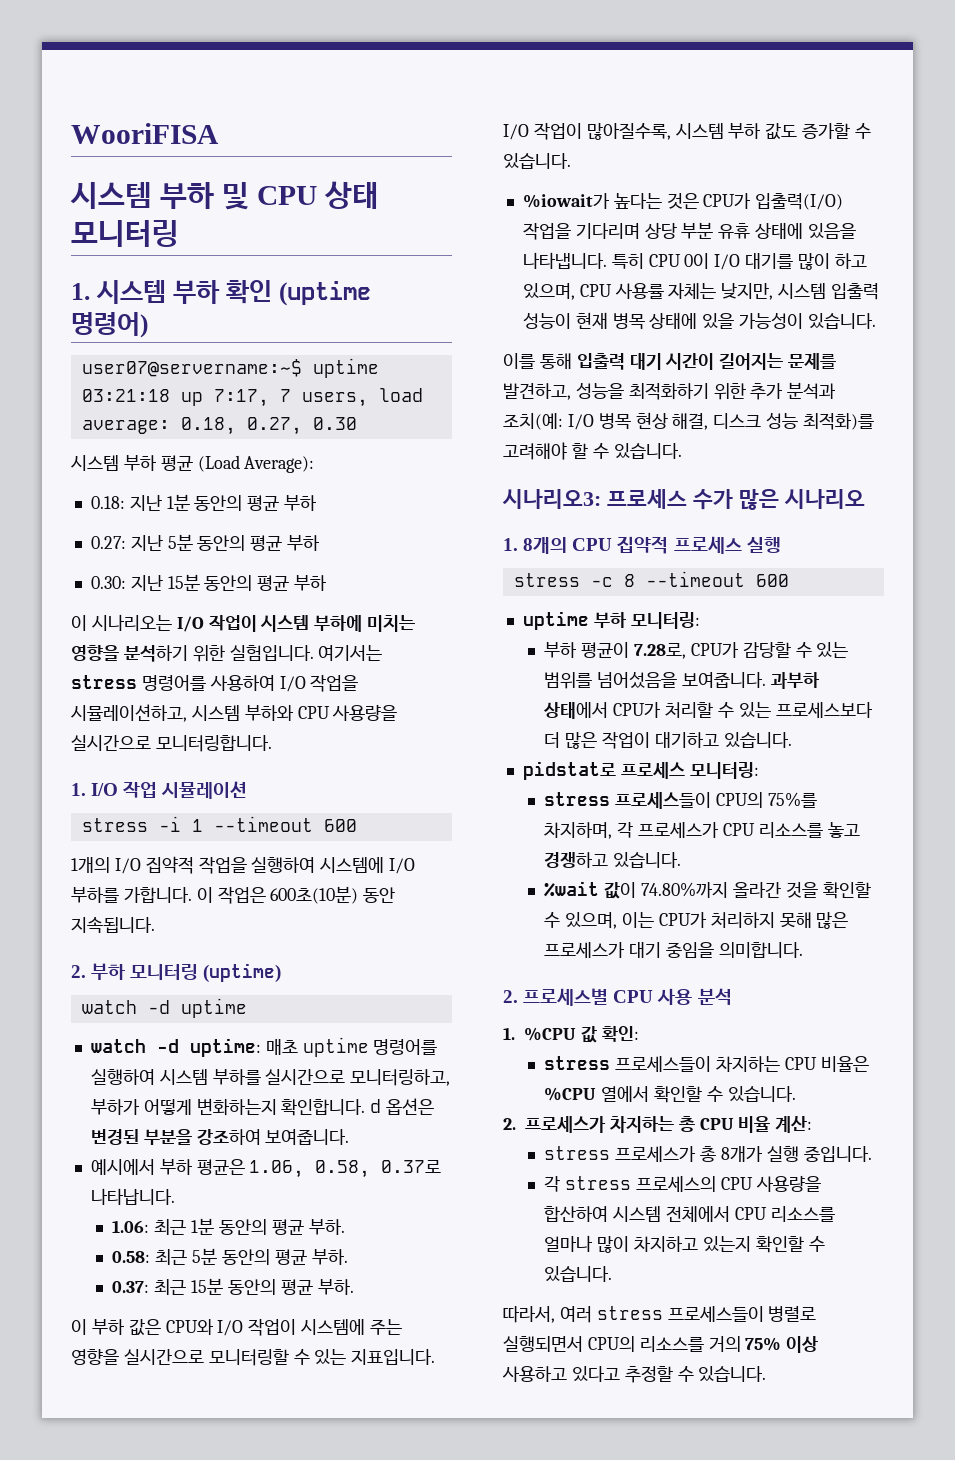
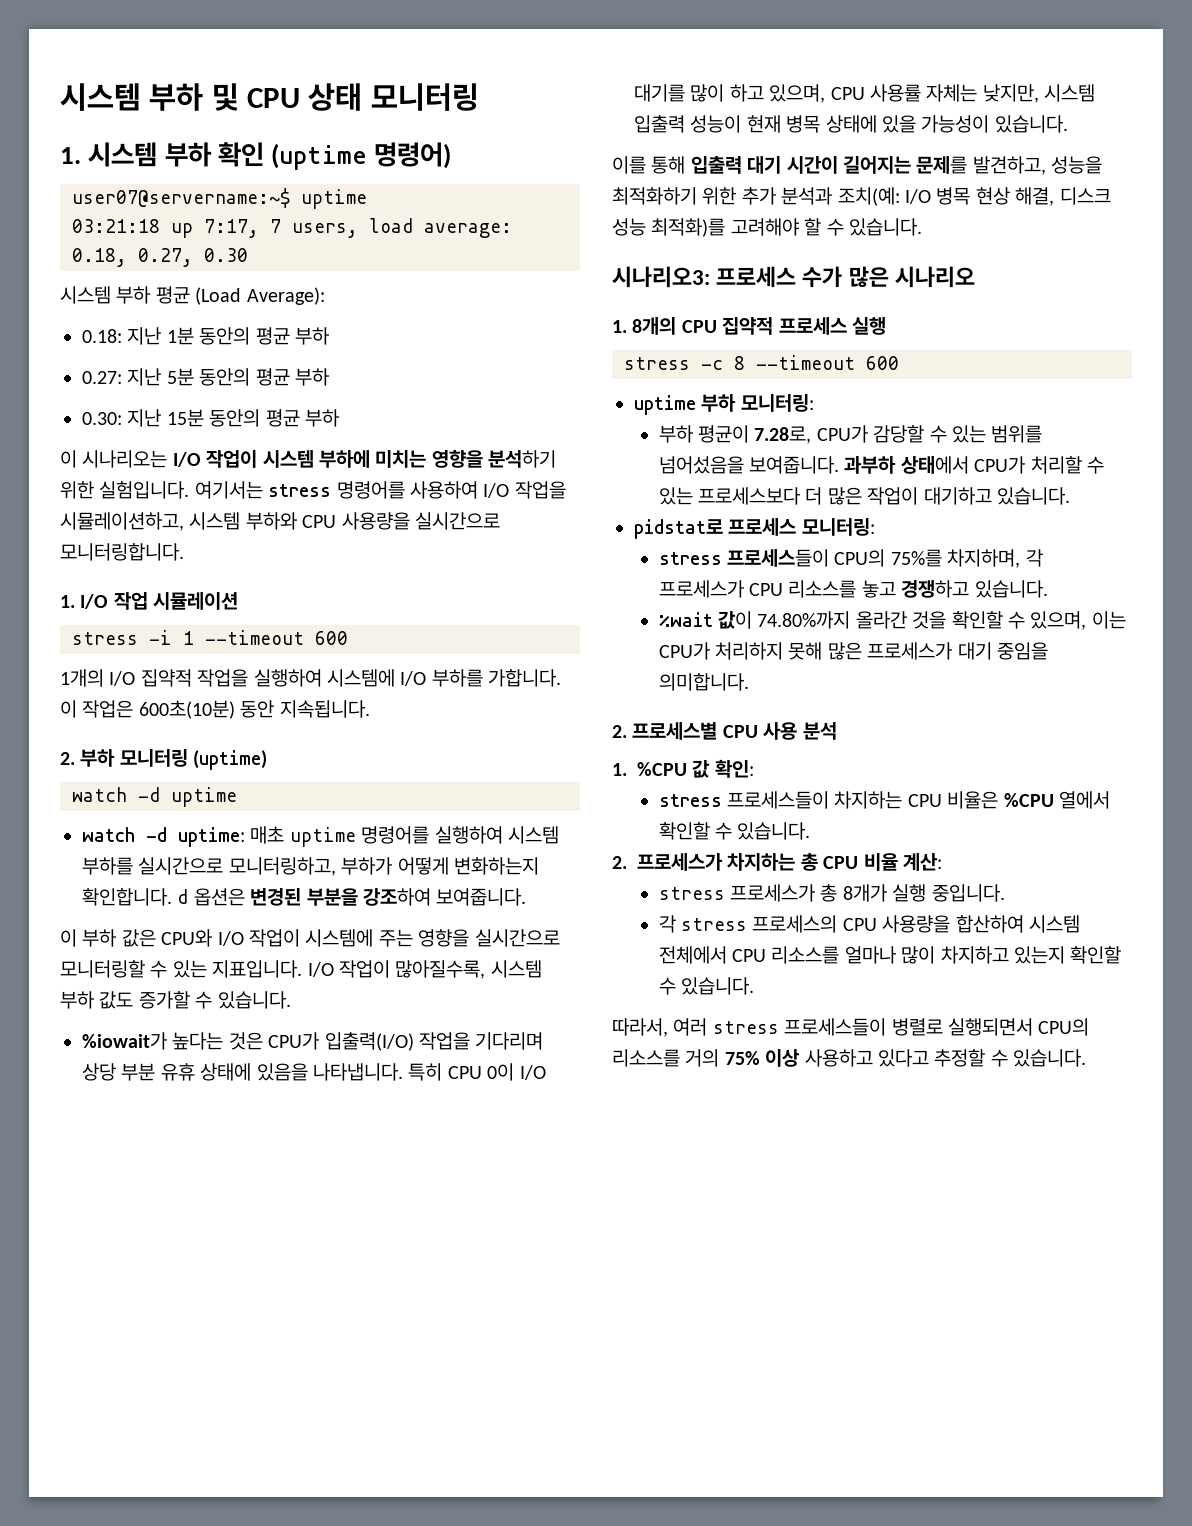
[71,123,219,144] WooriFISA // -> (60, 97) none
[90,1159,442,1178] [90,1188,175,1205] [112,1218,345,1235] [112,1248,348,1265] [112,1278,354,1295] // 예시에서 부하 평균은 1.06, 0.58, 0.37로 나타납니다. // 1.06: 최근 1분 동안의 평균 부하. // 0.58: 최근 5분 동안의 평균 부하. // 0.37: 최근 15분 동안의 평균 부하. -> (527, 897) none

